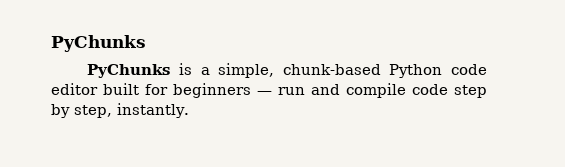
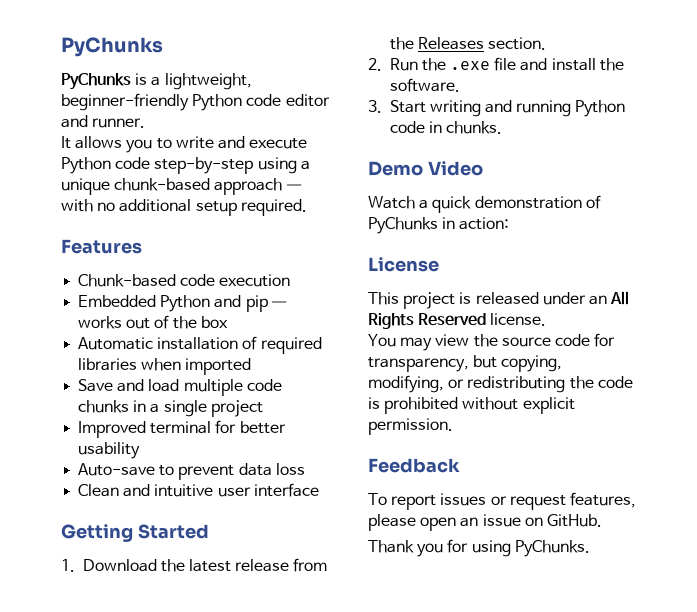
[218,63,381,78] simple, chunk-based -> [164,73,252,90] [61,93,189,111] lightweight, beginner-friendly
[103,83,487,98] [51,103,189,118] built for beginners — run and compile code step by step, instantly. -> [61,115,146,128] [61,136,308,153] [61,157,310,174] [61,178,302,195] [61,199,307,216] [61,239,142,254] [78,274,291,287] [78,295,287,312] [78,315,228,329] [78,336,322,354] [78,358,252,375] [78,379,282,396] [78,400,263,417] [78,420,286,438] [78,442,141,459] [78,463,305,480] [78,483,319,497] [61,524,209,542] [61,558,328,572] [389,37,547,50] [368,57,624,71] [389,78,460,92] [368,100,626,117] [389,121,503,134] [368,161,483,176] [368,195,601,213] [368,217,510,234] [368,257,439,272] [368,291,630,309] [368,313,547,329] [368,333,616,351] [368,355,563,372] [368,375,633,393] [368,397,575,414] [368,418,453,435] [368,458,460,473] [368,492,636,510] [368,514,602,531] [368,539,590,557] and runner. // It allows you to write and execute Python code step-by-step using a unique chunk-based approach — with no additional setup required. // Features // Chunk-based code execution // Embedded Python and pip — works out of the box // Automatic installation of required libraries when imported // Save and load multiple code chunks in a single project // Improved terminal for better usability // Auto-save to prevent data loss // Clean and intuitive user interface // Getting Started // 1. Download the latest release from the Releases section. // 2. Run the .exe file and install the software. // 3. Start writing and running Python code in chunks. // Demo Video // Watch a quick demonstration of PyChunks in action: // License // This project is released under an All Rights Reserved license. // You may view the source code for transparency, but copying, modifying, or redistributing the code is prohibited without explicit permission. // Feedback // To report issues or request features, please open an issue on GitHub. // Thank you for using PyChunks.

